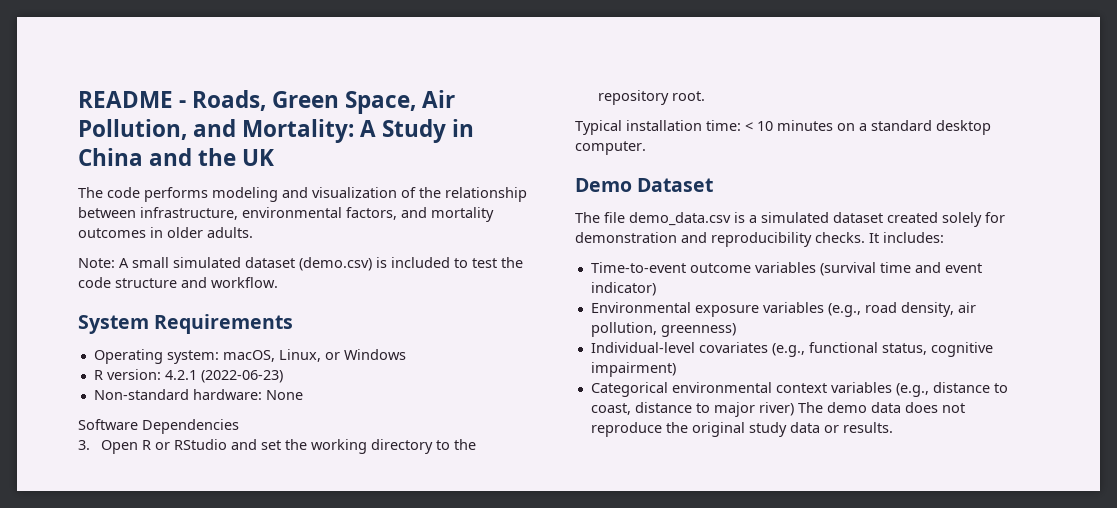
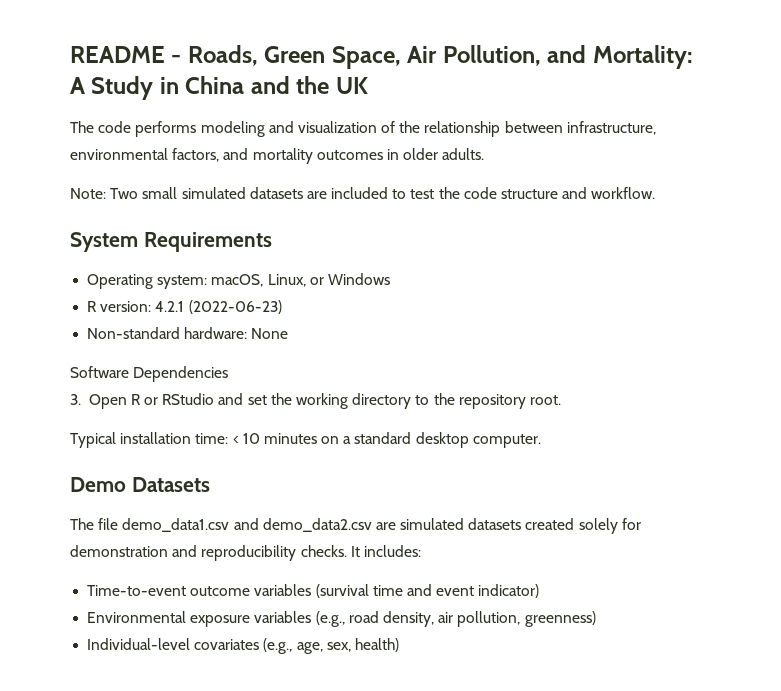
[119,258,129,268] A -> [110,188,139,199] Two
[245,257,387,271] dataset (demo.csv) is -> [249,187,327,199] datasets are
[637,178,714,192] Dataset -> [131,477,210,492] Datasets
[629,212,883,226] demo_data.csv is a simulated dataset -> [122,518,522,532] demo_data1.csv and demo_data2.csv are simulated datasets
[808,342,993,357] [590,362,676,377] [590,382,1008,397] [590,402,965,417] [590,422,893,437] functional status, cognitive impairment) // Categorical environmental context variables (e.g., distance to coast, distance to major river) The demo data does not reproduce the original study data or results. -> [296,638,399,654] age, sex, health)

